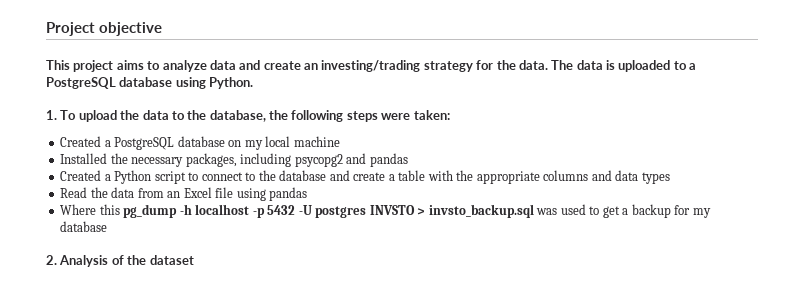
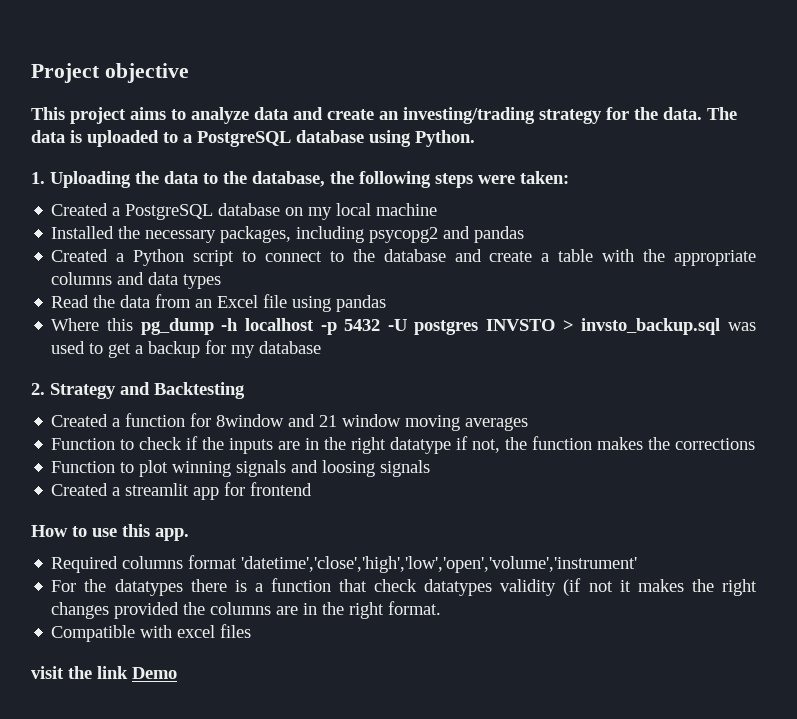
[60,110,117,122] To upload -> [50,171,131,188] Uploading
[59,255,194,267] Analysis of the dataset -> [50,382,245,399] [51,413,529,431] [51,436,756,454] [51,460,431,477] [51,482,313,500] [31,524,189,541] [51,555,638,573] [51,578,757,596] [51,601,442,619] [51,624,252,642] [31,666,177,679] Strategy and Backtesting // Created a function for 8window and 21 window moving averages // Function to check if the inputs are in the right datatype if not, the function makes the corrections // Function to plot winning signals and loosing signals // Created a streamlit app for frontend // How to use this app. // Required columns format 'datetime','close','high','low','open','volume','instrument' // For the datatypes there is a function that check datatypes validity (if not it makes the right changes provided the columns are in the right format. // Compatible with excel files // visit the link Demo

